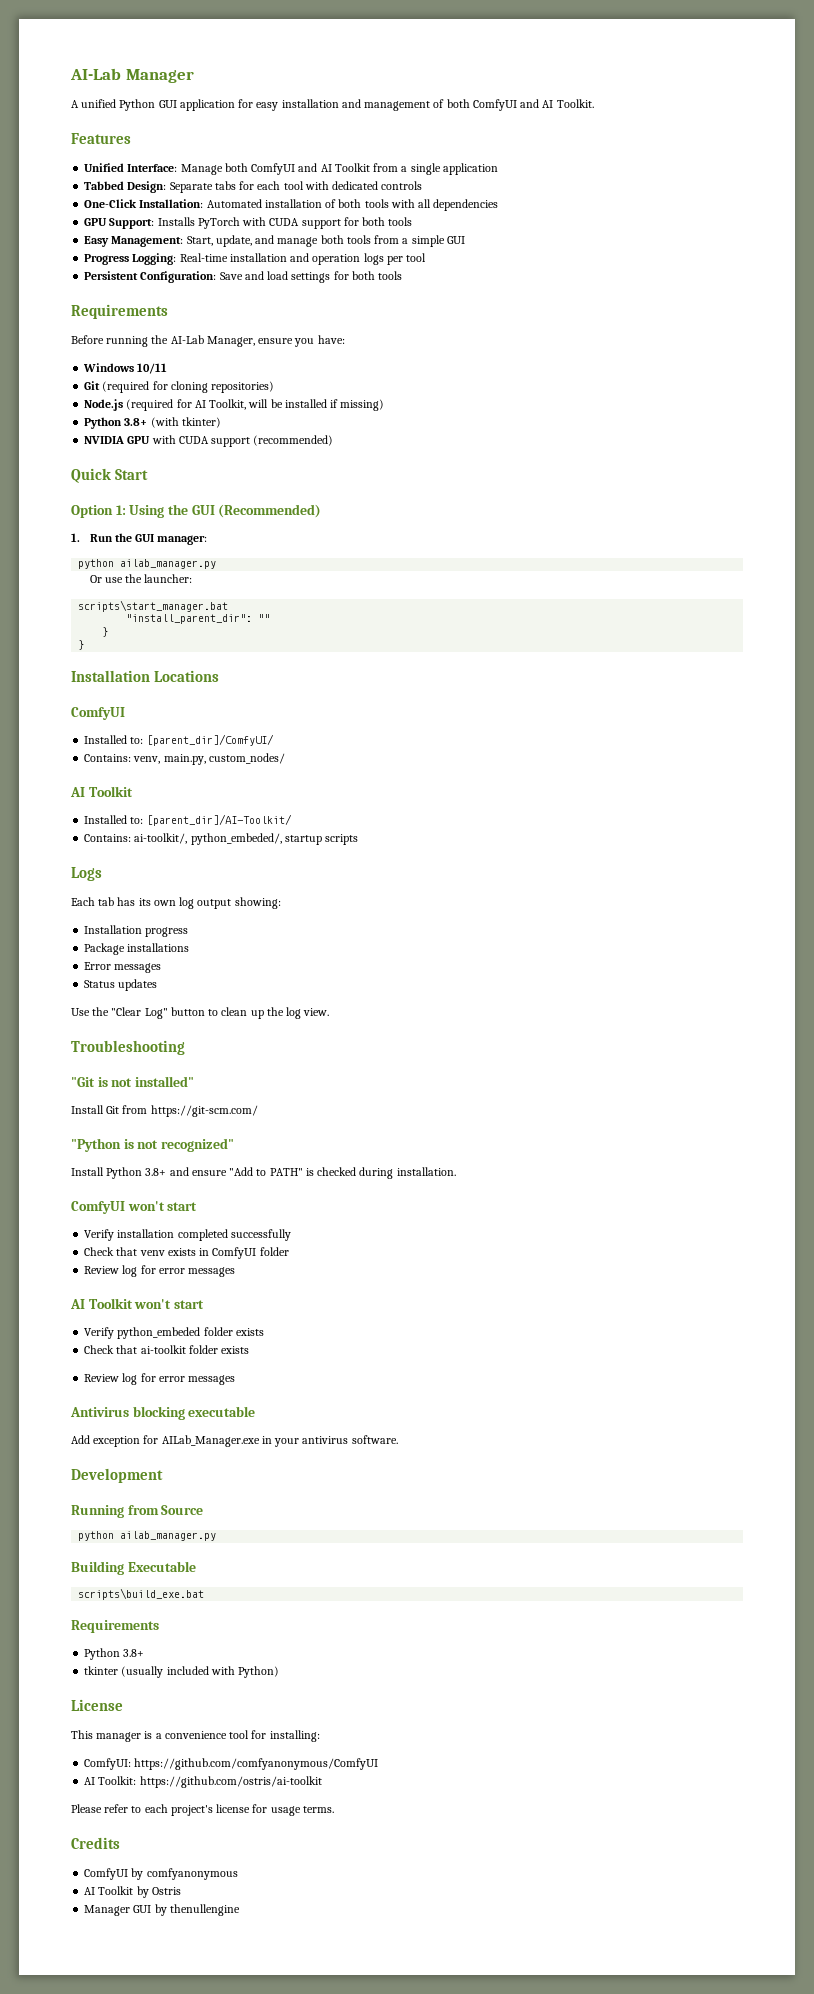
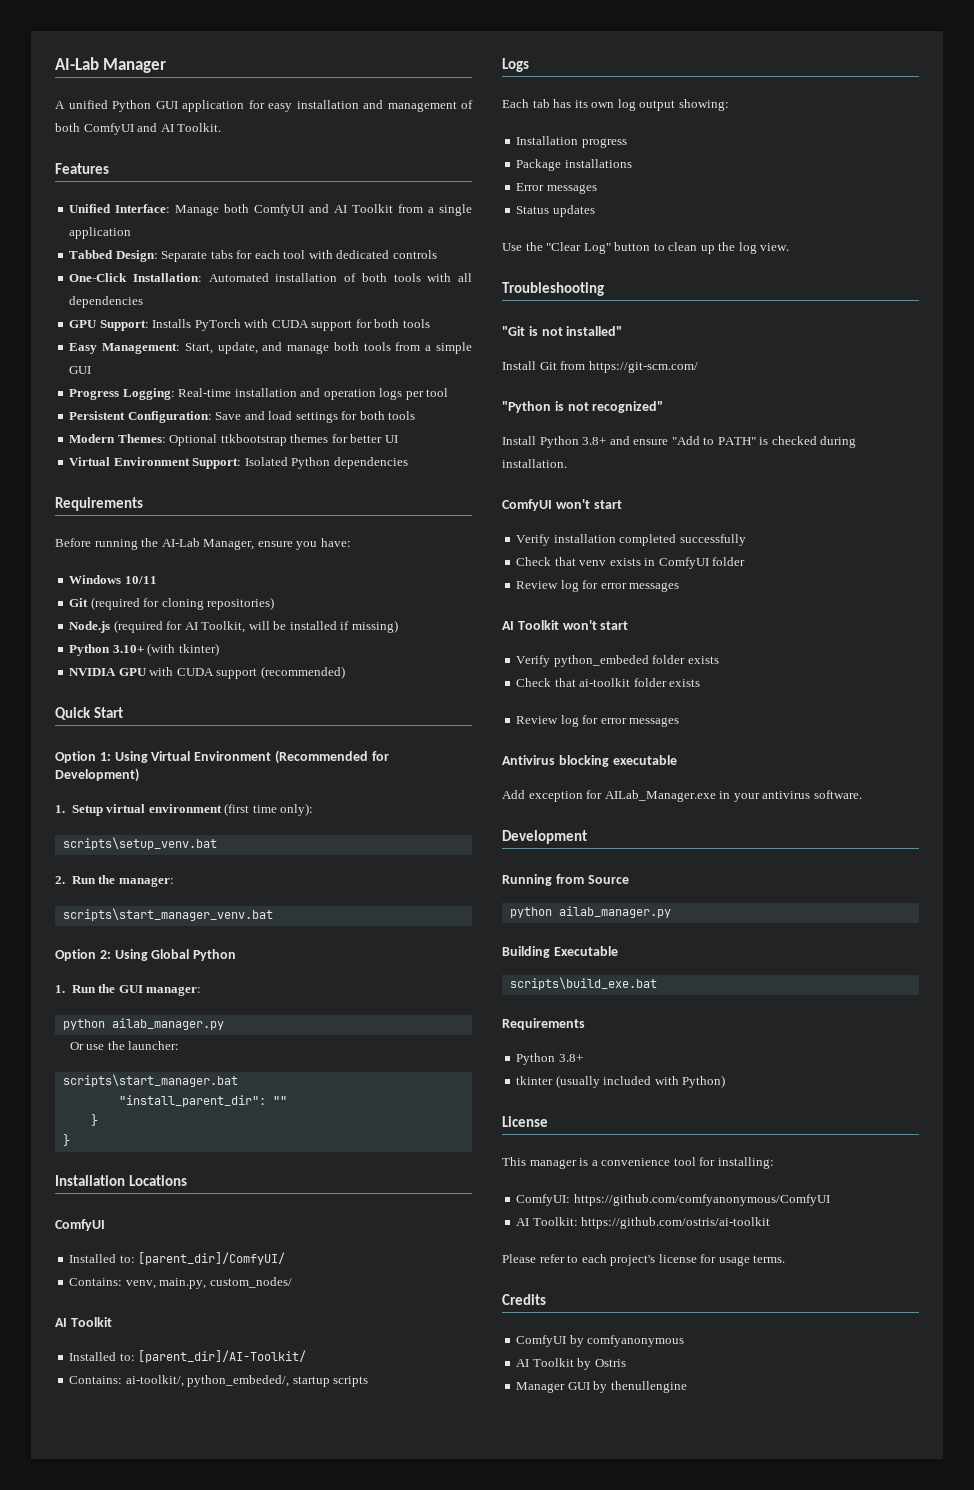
(403, 275) none -> [69,434,398,446] [69,457,408,469] // Modern Themes: Optional ttkbootstrap themes for better UI // Virtual Environment Support: Isolated Python dependencies
[124,418,148,426] 3.8+ -> [112,645,144,653] 3.10+
[167,504,322,518] the GUI (Recommended) -> [151,750,389,764] [55,768,139,782] [55,803,314,816] [62,837,217,850] [55,875,174,887] [62,908,273,921] [55,949,237,961] Virtual Environment (Recommended for Development) // 1. Setup virtual environment (first time only): // scripts\setup_venv.bat // 2. Run the manager: // scripts\start_manager_venv.bat // Option 2: Using Global Python

